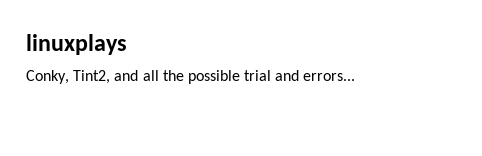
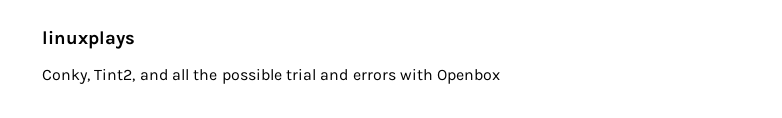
[303,73,356,81] errors... -> [352,68,501,84] errors with Openbox

